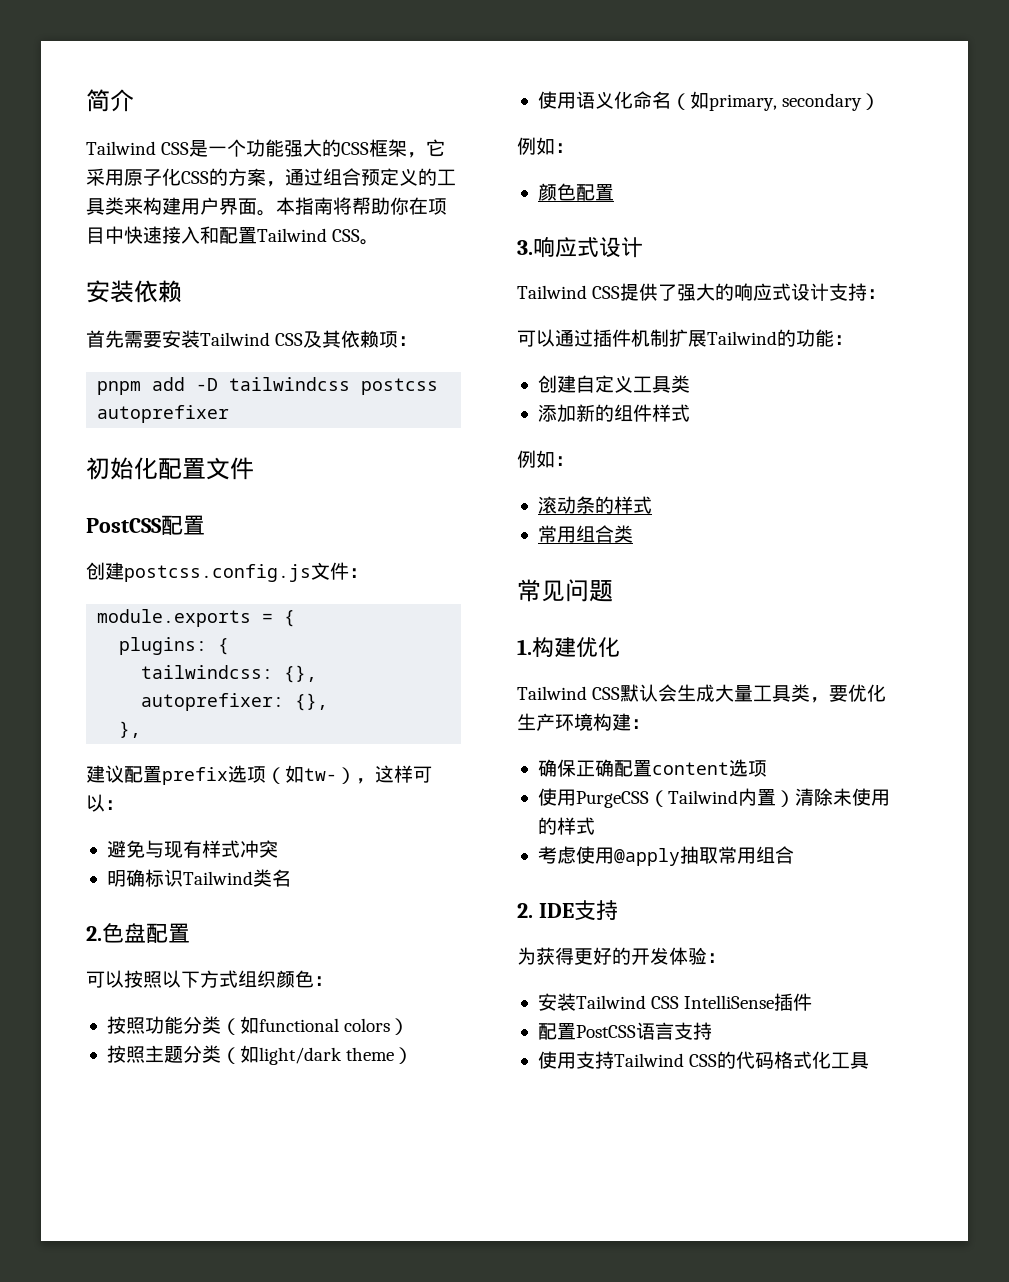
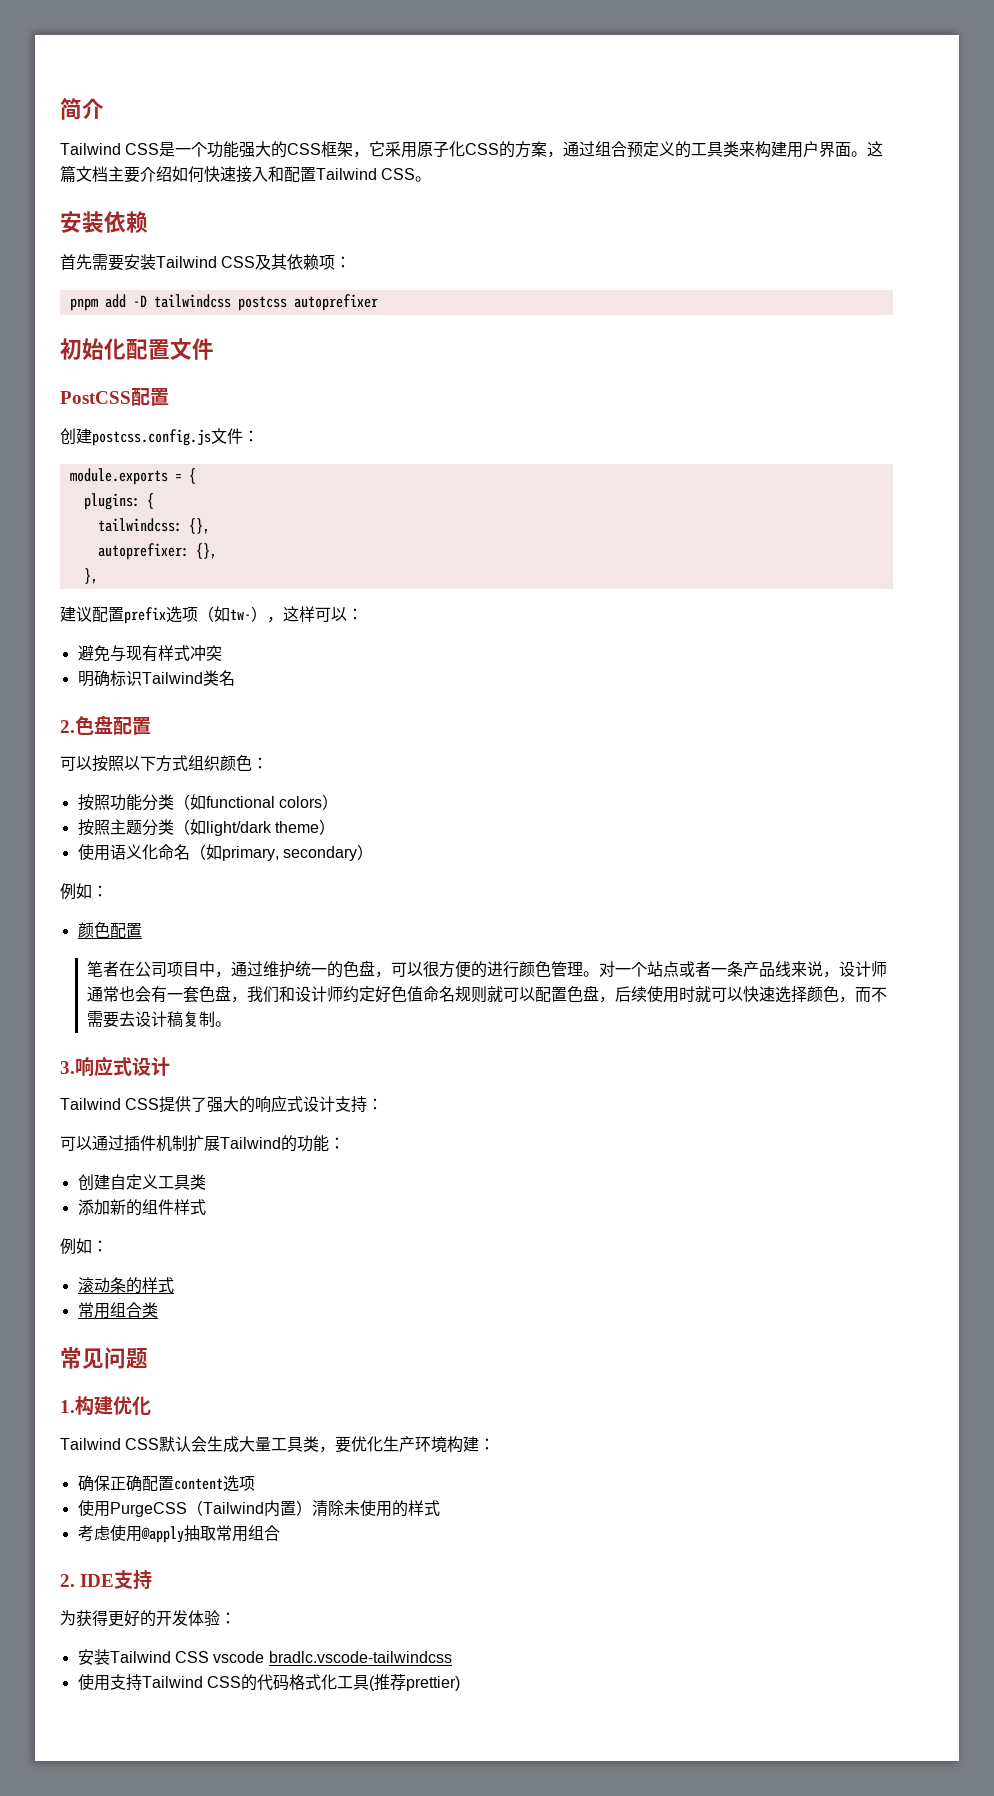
[276,197,447,215] [86,226,124,244] 本指南将帮助你在项目中 -> [867,141,884,157] [60,165,204,183] 这篇文档主要介绍如何
(614, 192) none -> [86,960,887,978] [86,985,887,1003] [86,1011,231,1028] // 笔者在公司项目中，通过维护统一的色盘，可以很方便的进行颜色管理。对一个站点或者一条产品线来说，设计师通常也会有一套色盘，我们和设计师约定好色值命名规则就可以配置色盘，后续使用时就可以快速选择颜色，而不需要去设计稿复制。
[684,993,813,1011] [537,1022,712,1040] IntelliSense插件 // 配置PostCSS语言支持 -> [213,1651,452,1663] vscode bradlc.vscode-tailwindcss
(870, 1060) none -> [368,1674,460,1691] (推荐prettier)

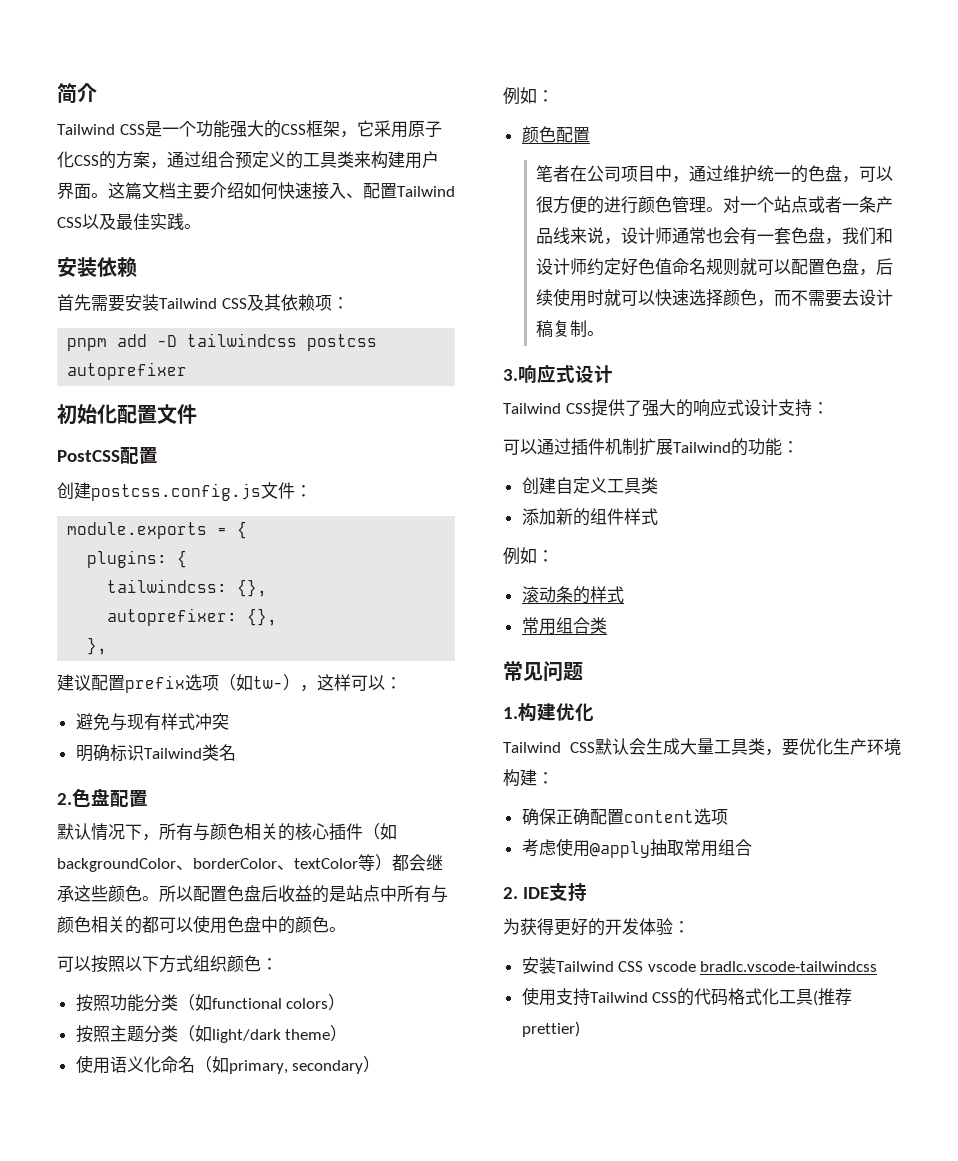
[268,166,284,182] 和 -> [346,193,363,198] 、
(416, 174) none -> [82,213,184,230] 以及最佳实践
(151, 726) none -> [57,823,397,841] [57,854,443,872] [57,885,448,903] [57,915,346,934] // 默认情况下，所有与颜色相关的核心插件（如backgroundColor、borderColor、textColor等）都会继承这些颜色。所以配置色盘后收益的是站点中所有与颜色相关的都可以使用色盘中的颜色。
[77,1500,440,1517] // 使用PurgeCSS（Tailwind内置）清除未使用的样式 -> (728, 817) none

